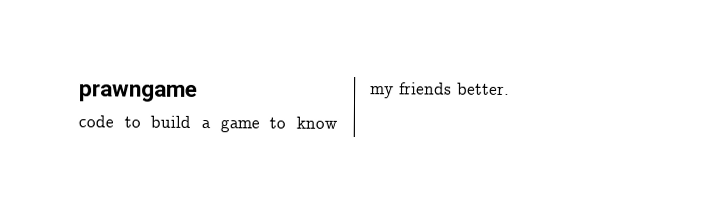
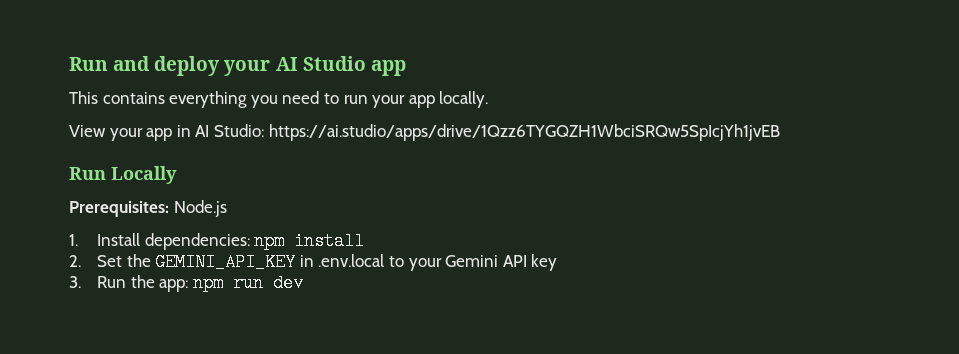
[79,83,198,102] [78,115,338,133] [370,82,510,99] prawngame // code to build a game to know my friends better. -> [69,56,406,76] [69,91,489,108] [69,124,780,141] [69,166,177,184] [69,200,227,217] [69,232,365,250] [69,253,558,271] [69,274,303,292] Run and deploy your AI Studio app // This contains everything you need to run your app locally. // View your app in AI Studio: https://ai.studio/apps/drive/1Qzz6TYGQZH1WbciSRQw5SpIcjYh1jvEB // Run Locally // Prerequisites: Node.js // 1. Install dependencies: npm install // 2. Set the GEMINI_API_KEY in .env.local to your Gemini API key // 3. Run the app: npm run dev

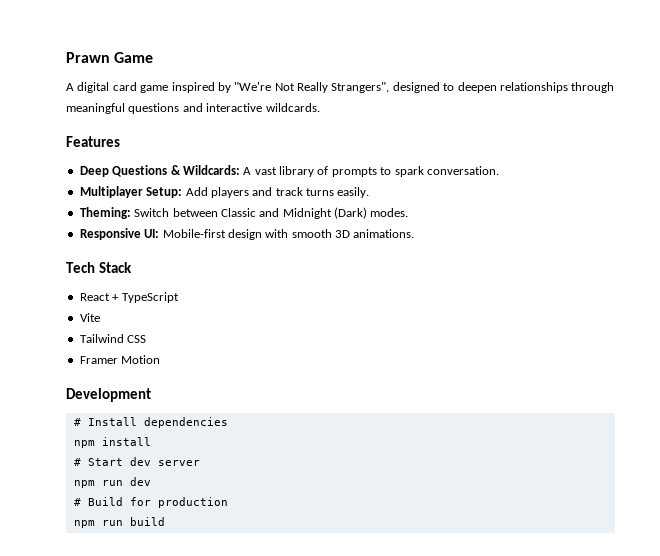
[69,56,406,76] [69,91,489,108] [69,124,780,141] [69,166,177,184] [69,200,227,217] [69,232,365,250] [69,253,558,271] [69,274,303,292] Run and deploy your AI Studio app // This contains everything you need to run your app locally. // View your app in AI Studio: https://ai.studio/apps/drive/1Qzz6TYGQZH1WbciSRQw5SpIcjYh1jvEB // Run Locally // Prerequisites: Node.js // 1. Install dependencies: npm install // 2. Set the GEMINI_API_KEY in .env.local to your Gemini API key // 3. Run the app: npm run dev -> [66,52,154,63] [66,82,615,93] [66,103,320,114] [66,136,120,147] [79,165,499,177] [79,186,370,198] [79,207,409,219] [79,228,415,240] [66,262,132,273] [79,292,179,303] [79,313,100,322] [79,334,147,343] [79,355,161,364] [66,388,151,402] [73,417,228,428] [73,437,151,448] [73,457,200,466] [73,477,151,488] [73,497,228,508] [73,517,165,528] Prawn Game // A digital card game inspired by "We're Not Really Strangers", designed to deepen relationships through meaningful questions and interactive wildcards. // Features // Deep Questions & Wildcards: A vast library of prompts to spark conversation. // Multiplayer Setup: Add players and track turns easily. // Theming: Switch between Classic and Midnight (Dark) modes. // Responsive UI: Mobile-first design with smooth 3D animations. // Tech Stack // React + TypeScript // Vite // Tailwind CSS // Framer Motion // Development // # Install dependencies // npm install // # Start dev server // npm run dev // # Build for production // npm run build

